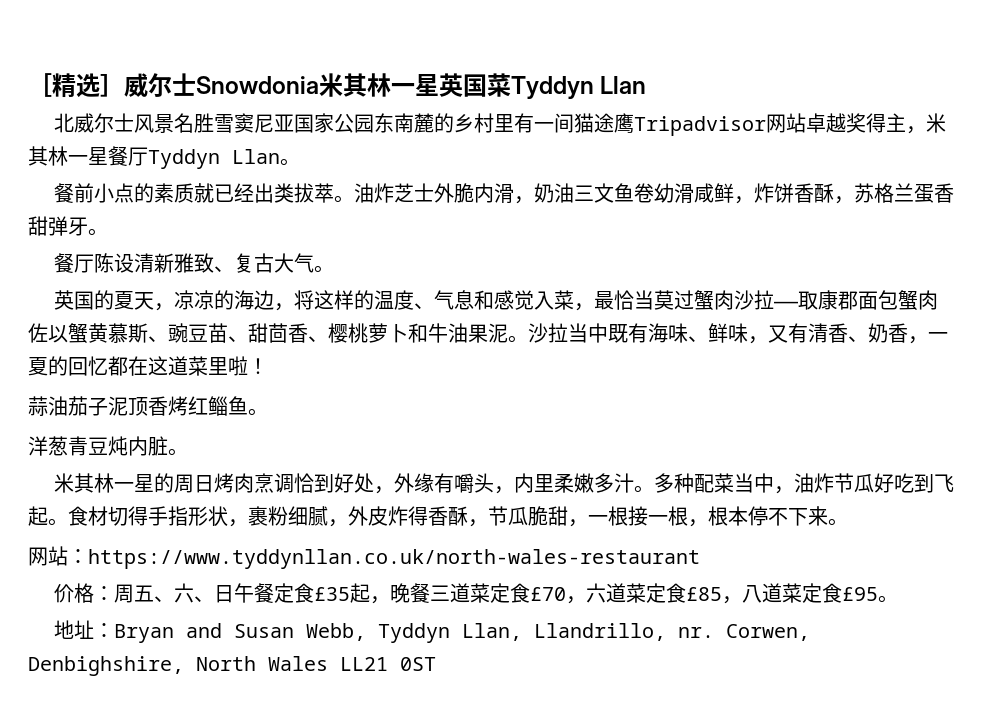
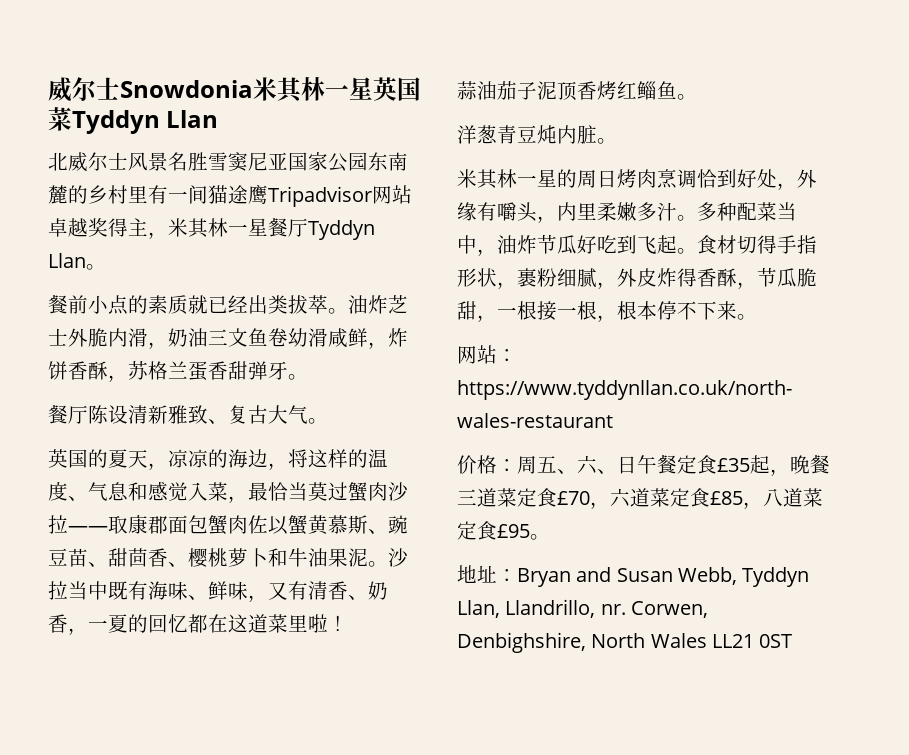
[28,73,124,98] ［精选］ -> (48, 89) none

